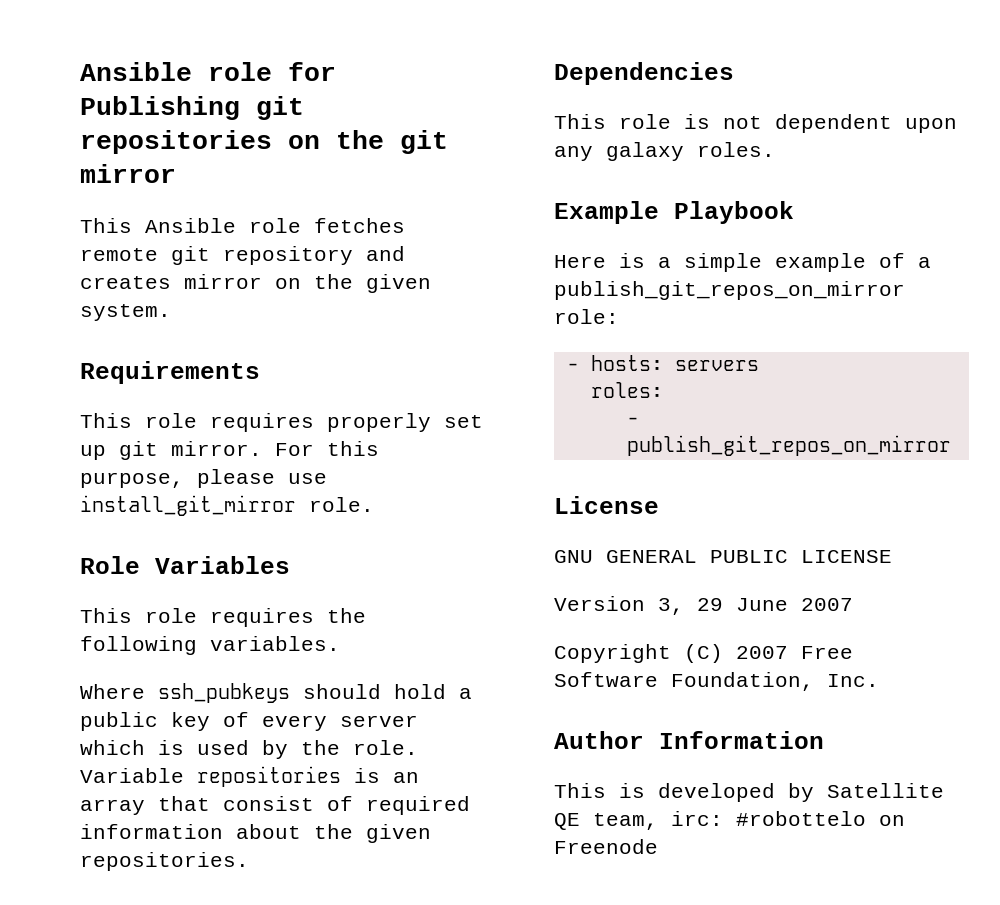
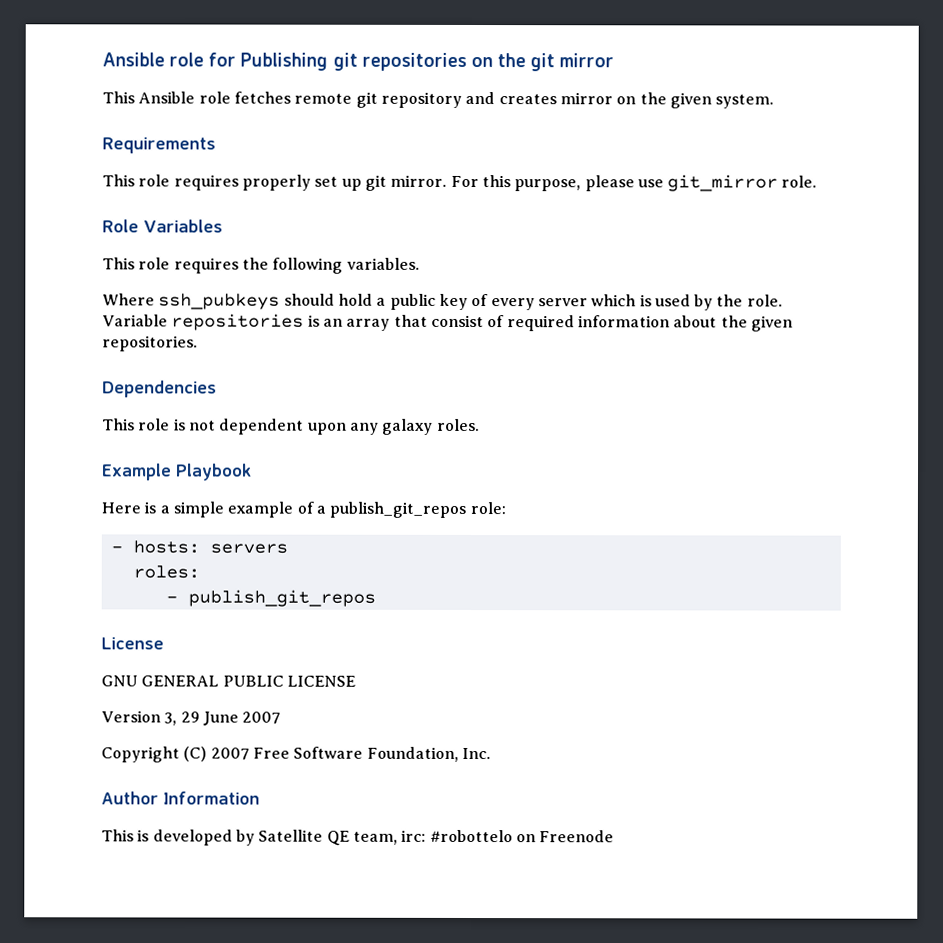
[80,495,296,516] install_git_mirror -> [667,174,779,192] git_mirror
[554,281,905,300] publish_git_repos_on_mirror -> [329,501,467,518] publish_git_repos
[626,435,951,456] publish_git_repos_on_mirror -> [187,589,376,607] publish_git_repos

